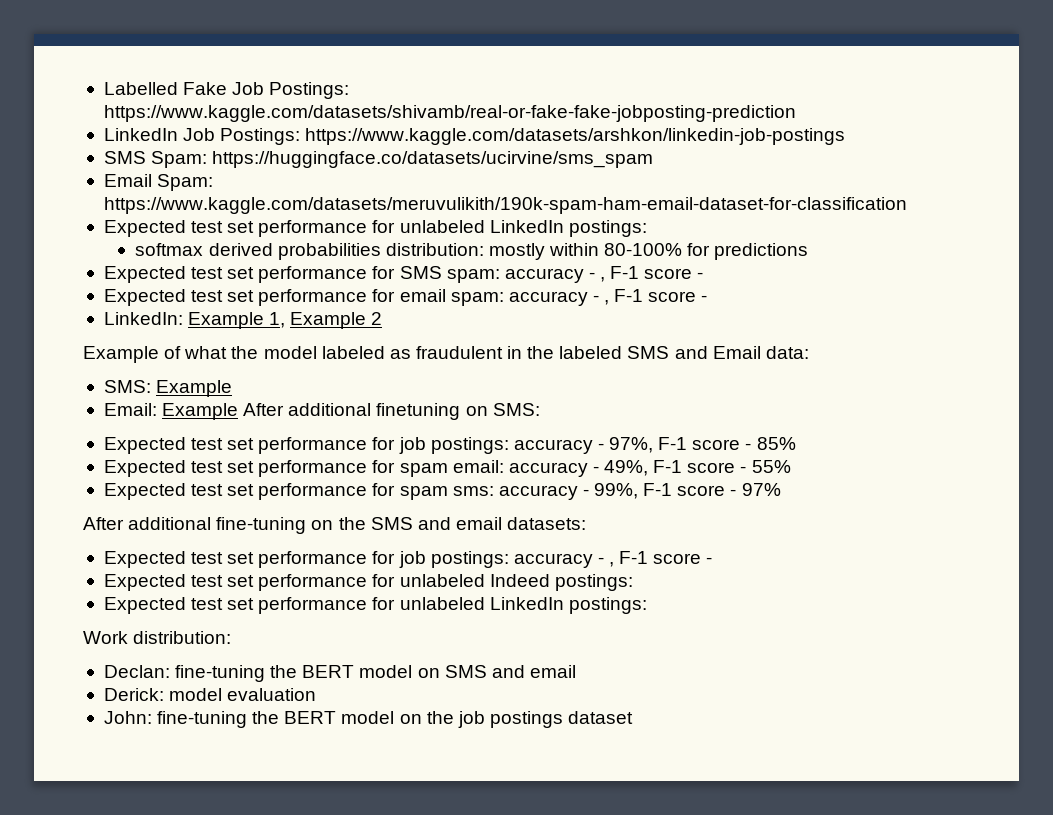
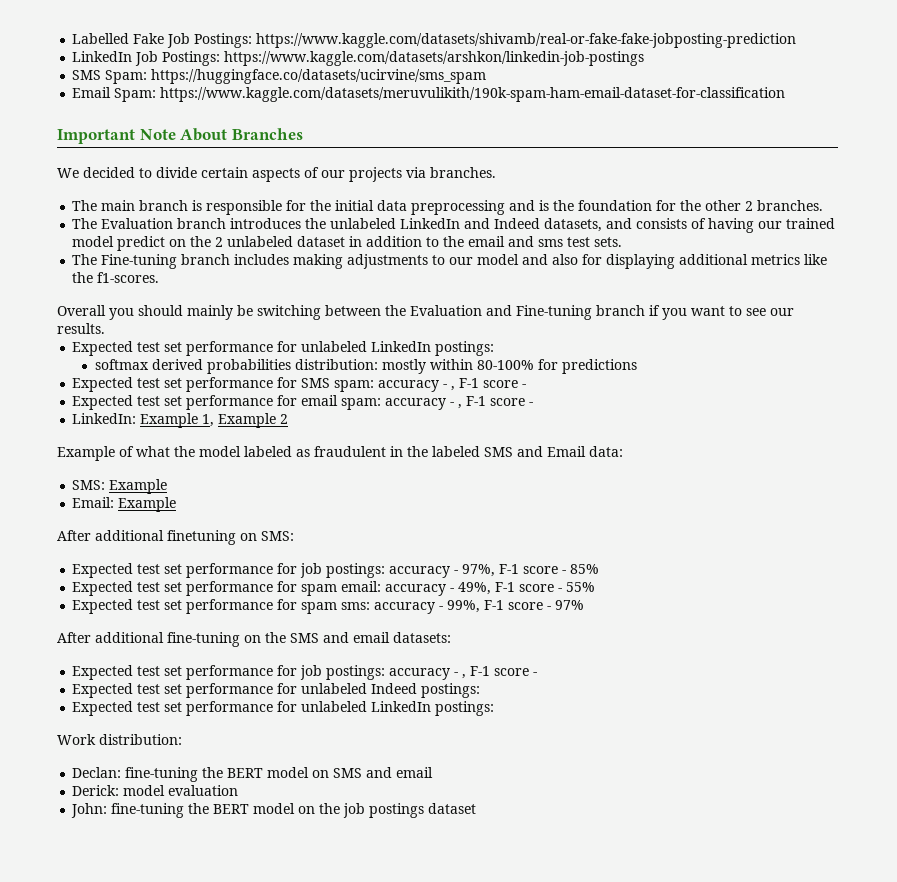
(907, 205) none -> [57,128,303,144] [57,167,496,182] [72,200,824,215] [72,218,836,233] [72,236,623,251] [72,254,828,269] [72,272,160,283] [57,305,794,320] [57,323,105,334] // Important Note About Branches // We decided to divide certain aspects of our projects via branches. // The main branch is responsible for the initial data preprocessing and is the foundation for the other 2 branches. // The Evaluation branch introduces the unlabeled LinkedIn and Indeed datasets, and consists of having our trained model predict on the 2 unlabeled dataset in addition to the email and sms test sets. // The Fine-tuning branch includes making adjustments to our model and also for displaying additional metrics like the f1-scores. // Overall you should mainly be switching between the Evaluation and Fine-tuning branch if you want to see our results.
(239, 411) none -> (177, 504) //

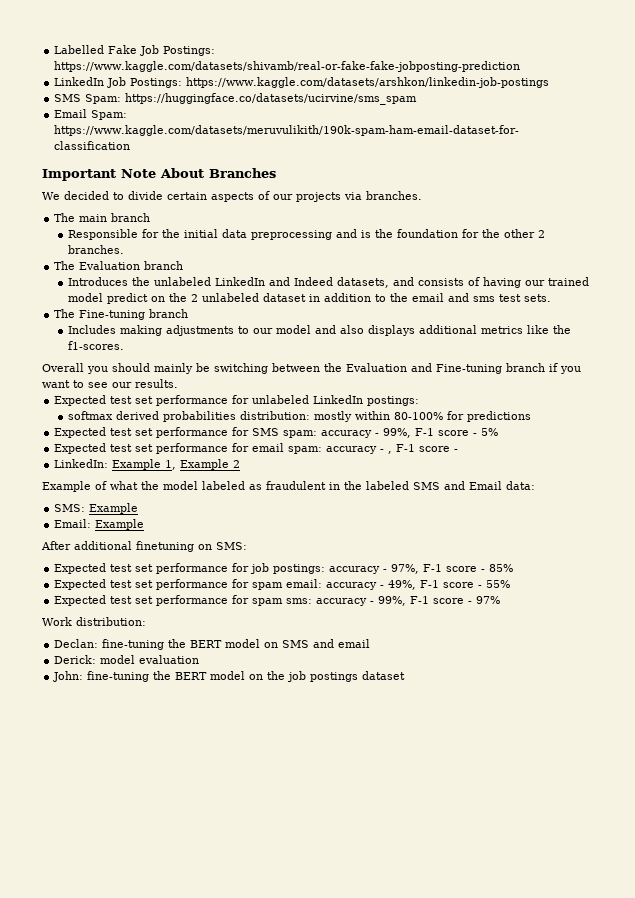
[192,200,283,215] is responsible -> [68,229,139,240] // Responsible
[230,218,302,229] introduces -> [68,277,129,286] // Introduces
[234,254,290,265] includes -> [68,325,117,334] // Includes
[582,254,676,269] for displaying -> [368,325,416,336] displays
[451,378,527,391] , F-1 score - -> [383,428,499,438] 99%, F-1 score - 5%
[57,632,451,647] [72,665,538,680] [72,683,481,698] [72,701,495,716] // After additional fine-tuning on the SMS and email datasets: // Expected test set performance for job postings: accuracy - , F-1 score - // Expected test set performance for unlabeled Indeed postings: // Expected test set performance for unlabeled LinkedIn postings: -> (501, 600) none

